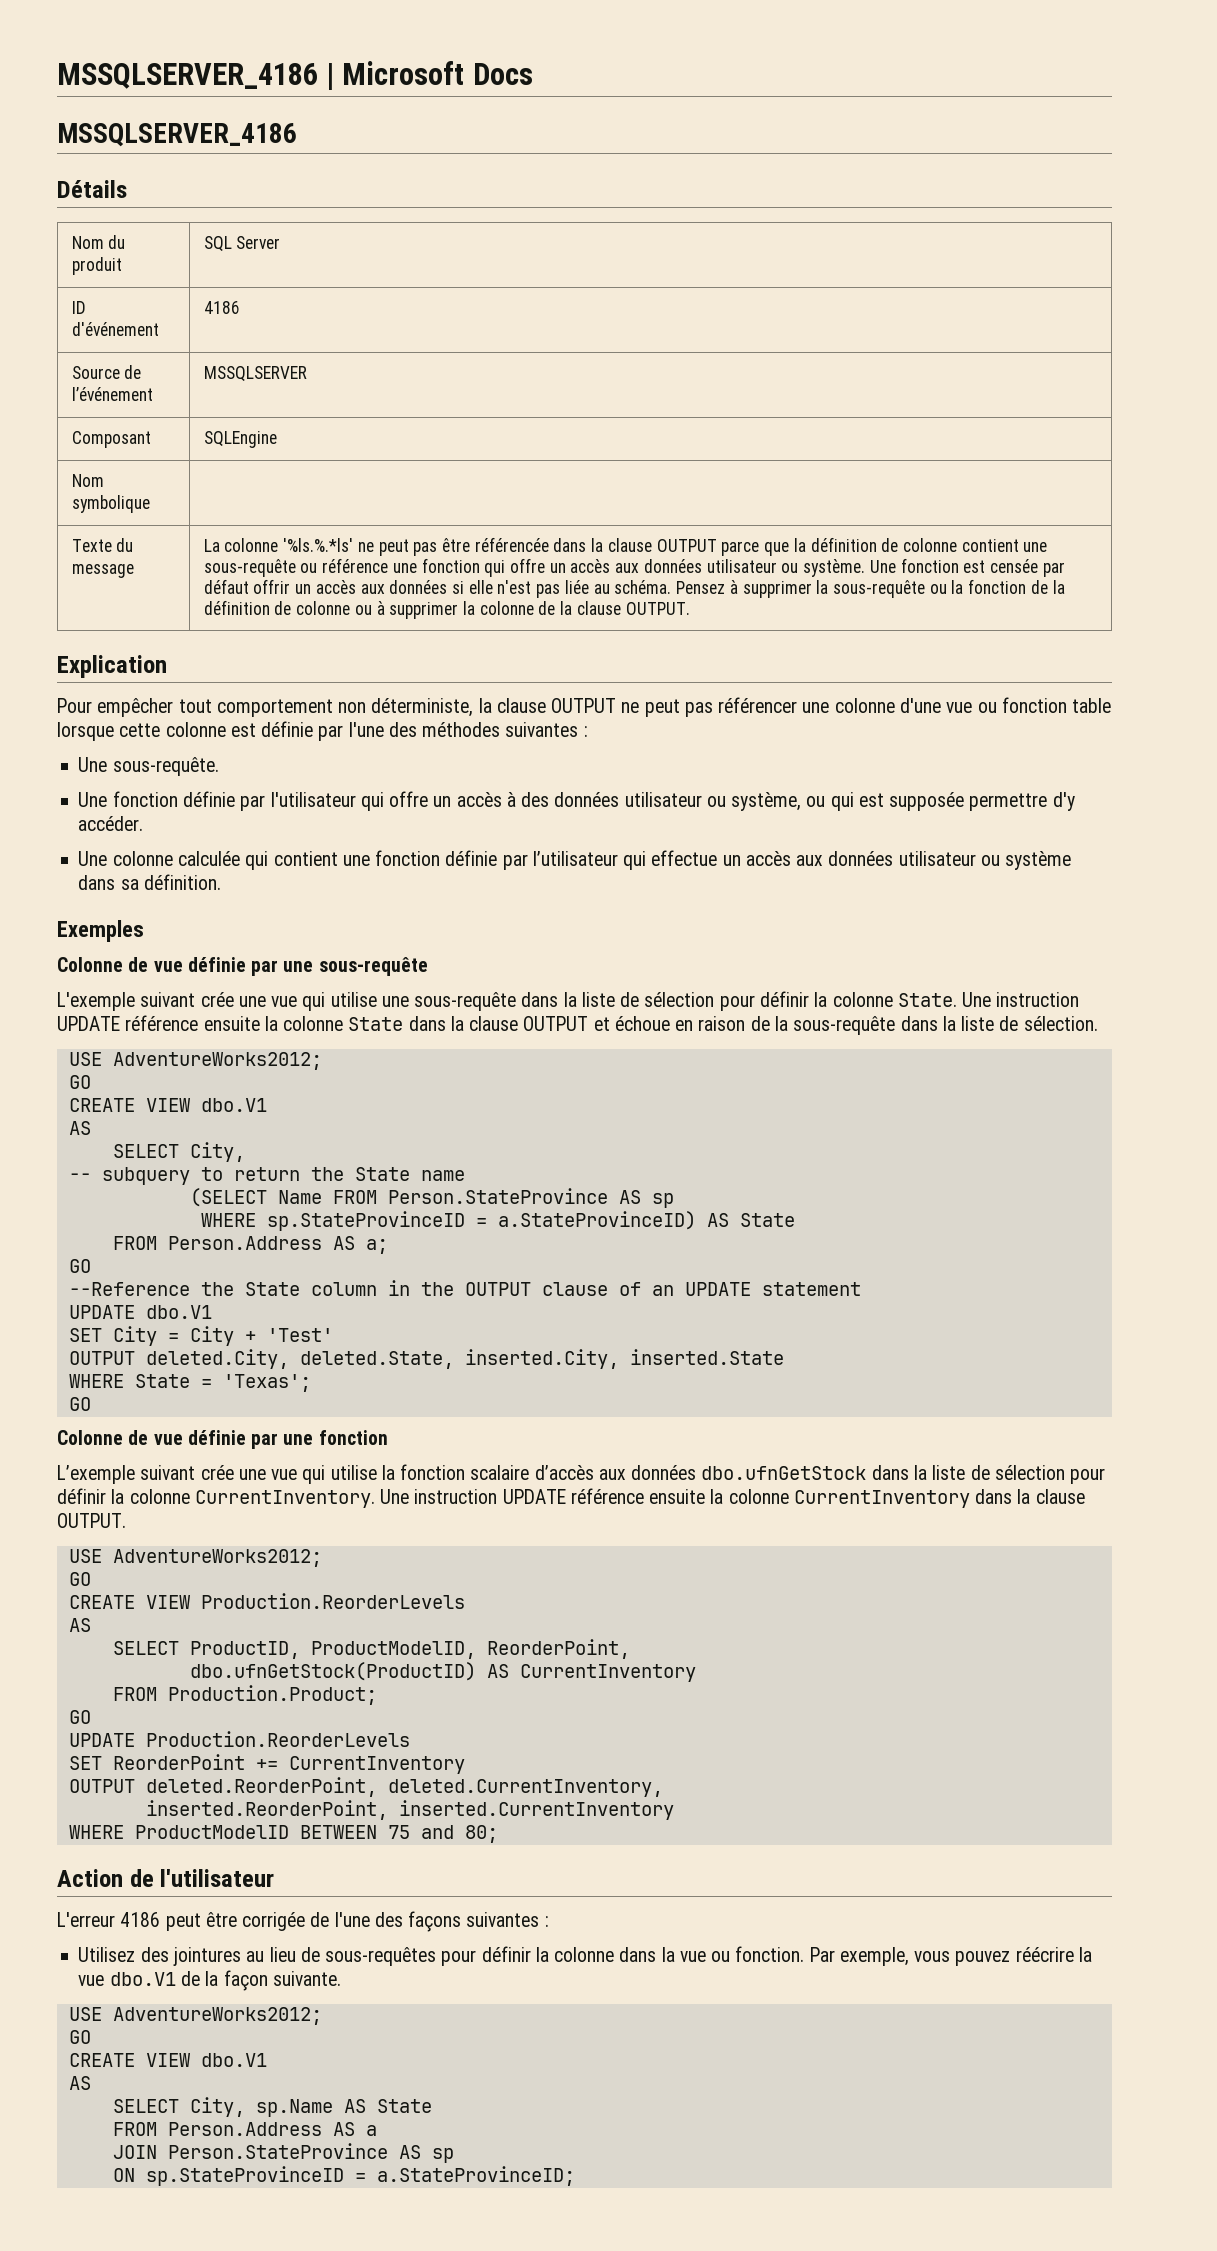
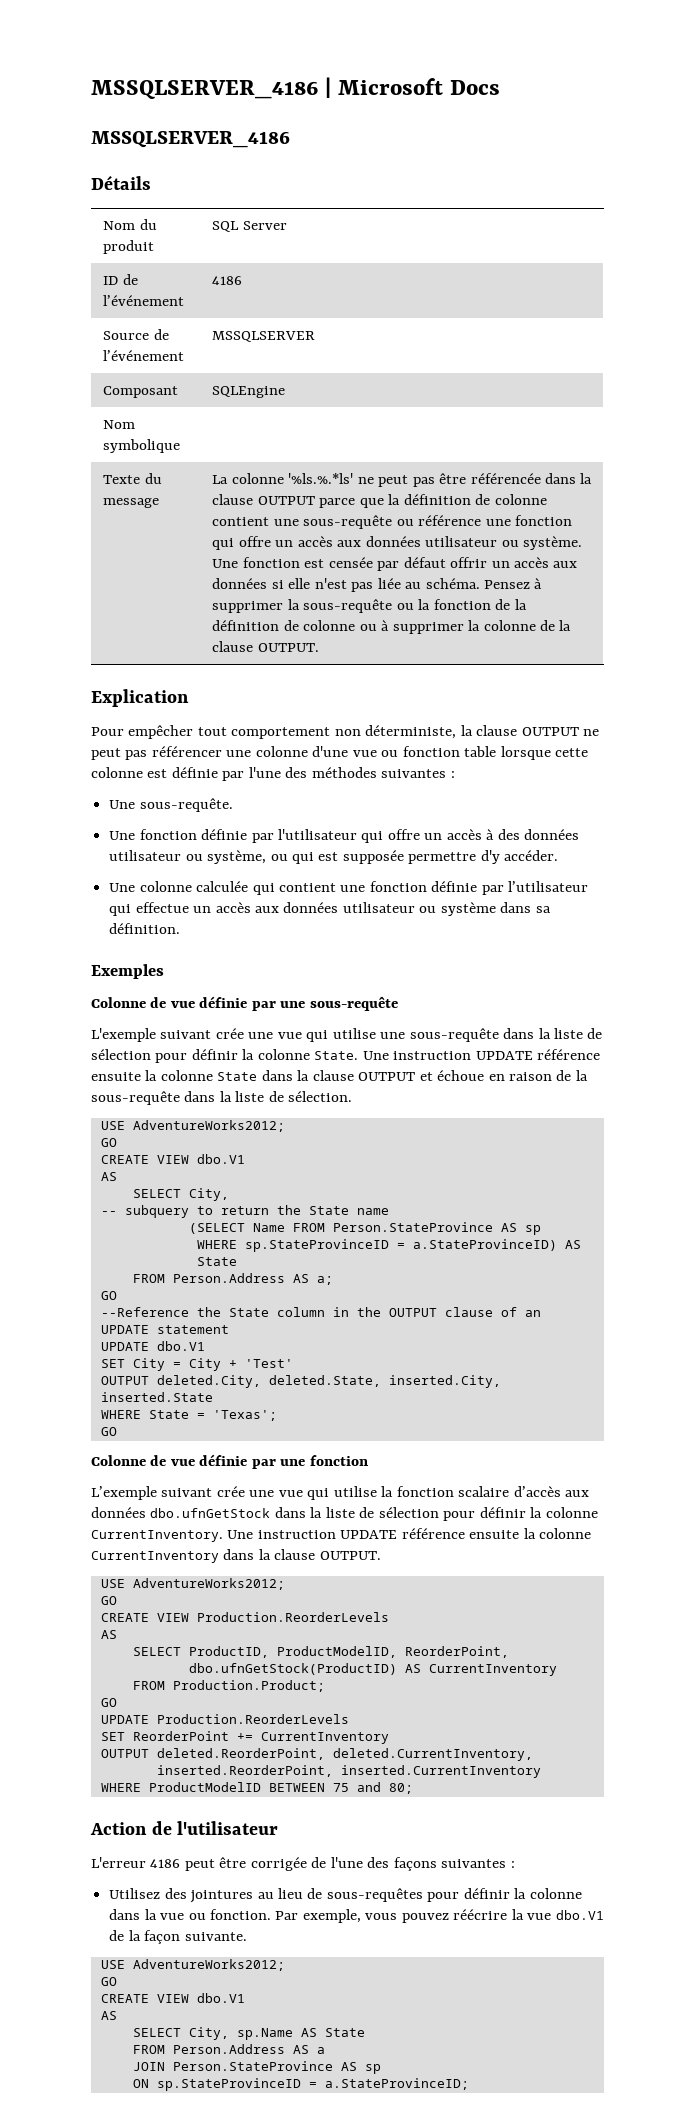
[71,322,159,336] d'événement -> [122,274,138,285] [103,295,185,306] de l’événement

